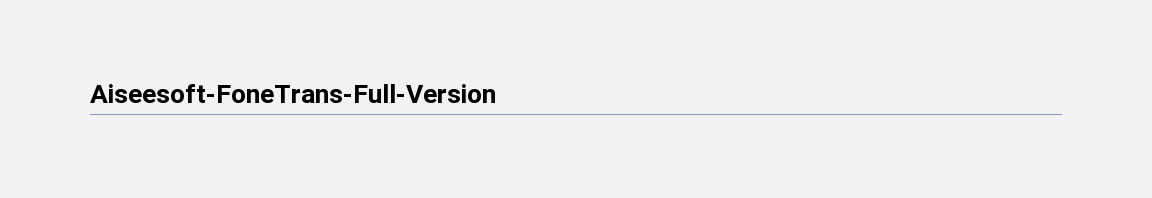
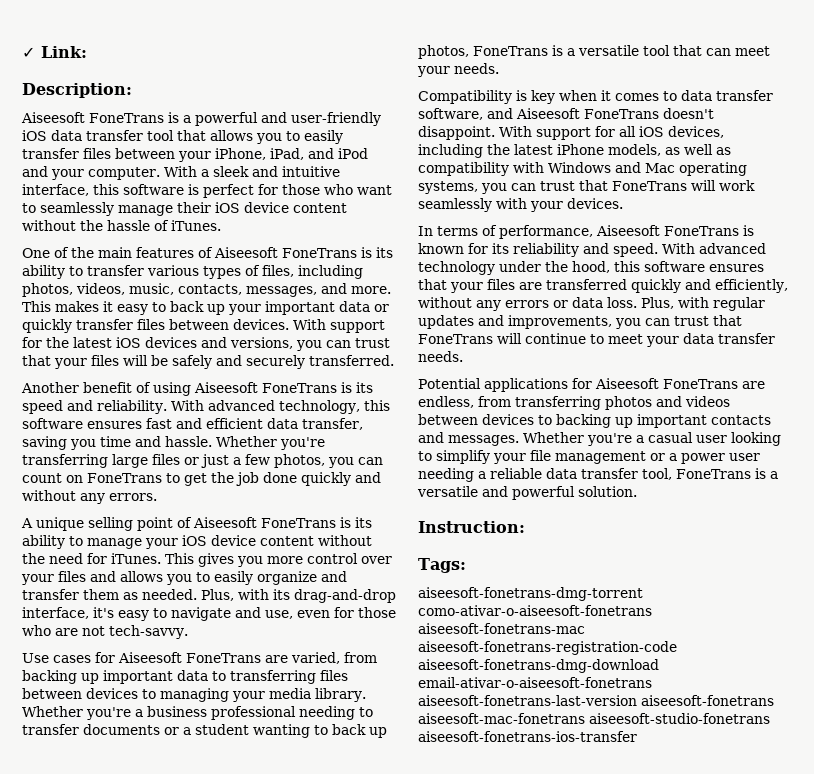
[90,84,496,103] Aiseesoft-FoneTrans-Full-Version -> [22,46,87,58] [22,83,132,98] [21,112,381,126] [22,130,343,144] [22,148,368,162] [22,166,340,180] [22,184,392,198] [22,202,347,216] [22,220,221,231] [22,247,393,258] [22,265,363,279] [22,283,391,297] [22,301,389,315] [22,319,385,333] [22,337,390,351] [22,355,394,369] [21,382,373,396] [22,400,390,414] [22,418,363,430] [22,436,325,450] [22,454,383,468] [22,472,381,486] [22,490,157,504] [21,517,372,531] [22,535,372,549] [22,553,392,567] [21,571,347,585] [22,589,396,603] [22,607,396,621] [22,625,188,639] [22,652,377,664] [22,670,348,684] [22,688,366,702] [22,706,373,720] [22,724,387,738] [418,45,770,59] [417,63,499,77] [418,90,773,104] [418,108,714,120] [418,126,724,140] [418,144,731,158] [418,162,747,176] [418,180,755,194] [418,198,623,212] [418,225,754,239] [418,243,766,257] [418,261,764,275] [418,279,788,293] [418,297,765,311] [418,315,742,329] [418,333,775,347] [418,351,463,362] [418,378,765,392] [418,396,730,410] [418,414,771,428] [418,432,781,446] [418,450,760,464] [418,468,778,482] [417,486,637,500] [418,521,525,533] [418,558,466,573] [418,587,643,601] [418,605,652,616] [418,623,585,634] [418,641,677,655] [418,659,659,673] [418,677,652,688] [418,695,774,706] [418,713,770,724] [418,731,637,742] ✓ Link: // Description: // Aiseesoft FoneTrans is a powerful and user-friendly iOS data transfer tool that allows you to easily transfer files between your iPhone, iPad, and iPod and your computer. With a sleek and intuitive interface, this software is perfect for those who want to seamlessly manage their iOS device content without the hassle of iTunes. // One of the main features of Aiseesoft FoneTrans is its ability to transfer various types of files, including photos, videos, music, contacts, messages, and more. This makes it easy to back up your important data or quickly transfer files between devices. With support for the latest iOS devices and versions, you can trust that your files will be safely and securely transferred. // Another benefit of using Aiseesoft FoneTrans is its speed and reliability. With advanced technology, this software ensures fast and efficient data transfer, saving you time and hassle. Whether you're transferring large files or just a few photos, you can count on FoneTrans to get the job done quickly and without any errors. // A unique selling point of Aiseesoft FoneTrans is its ability to manage your iOS device content without the need for iTunes. This gives you more control over your files and allows you to easily organize and transfer them as needed. Plus, with its drag-and-drop interface, it's easy to navigate and use, even for those who are not tech-savvy. // Use cases for Aiseesoft FoneTrans are varied, from backing up important data to transferring files between devices to managing your media library. Whether you're a business professional needing to transfer documents or a student wanting to back up photos, FoneTrans is a versatile tool that can meet your needs. // Compatibility is key when it comes to data transfer software, and Aiseesoft FoneTrans doesn't disappoint. With support for all iOS devices, including the latest iPhone models, as well as compatibility with Windows and Mac operating systems, you can trust that FoneTrans will work seamlessly with your devices. // In terms of performance, Aiseesoft FoneTrans is known for its reliability and speed. With advanced technology under the hood, this software ensures that your files are transferred quickly and efficiently, without any errors or data loss. Plus, with regular updates and improvements, you can trust that FoneTrans will continue to meet your data transfer needs. // Potential applications for Aiseesoft FoneTrans are endless, from transferring photos and videos between devices to backing up important contacts and messages. Whether you're a casual user looking to simplify your file management or a power user needing a reliable data transfer tool, FoneTrans is a versatile and powerful solution. // Instruction: // Tags: // aiseesoft-fonetrans-dmg-torrent como-ativar-o-aiseesoft-fonetrans aiseesoft-fonetrans-mac aiseesoft-fonetrans-registration-code aiseesoft-fonetrans-dmg-download email-ativar-o-aiseesoft-fonetrans aiseesoft-fonetrans-last-version aiseesoft-fonetrans aiseesoft-mac-fonetrans aiseesoft-studio-fonetrans aiseesoft-fonetrans-ios-transfer

